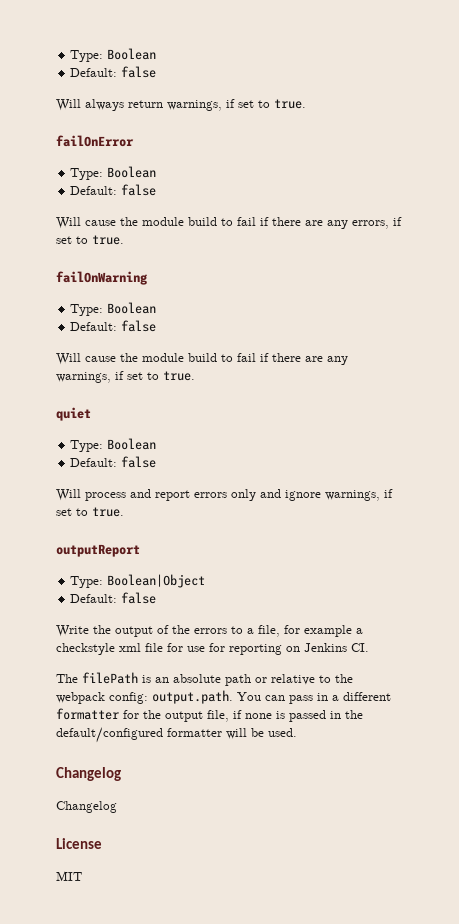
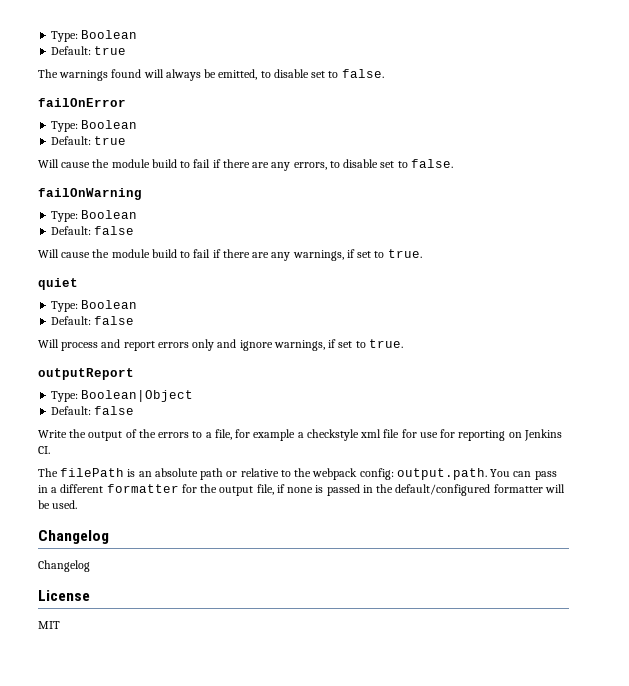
[70,48,157,62] [70,66,157,78] [56,99,306,111] Type: Boolean // Default: false // Will always return warnings, if set to true. -> [51,30,138,42] [51,46,127,55] [38,69,384,81] Type: Boolean // Default: true // The warnings found will always be emitted, to disable set to false.
[121,184,157,196] false -> [94,136,127,145] true
[393,217,402,226] [56,235,124,245] if set to true. -> [329,159,453,168] to disable set to false.

